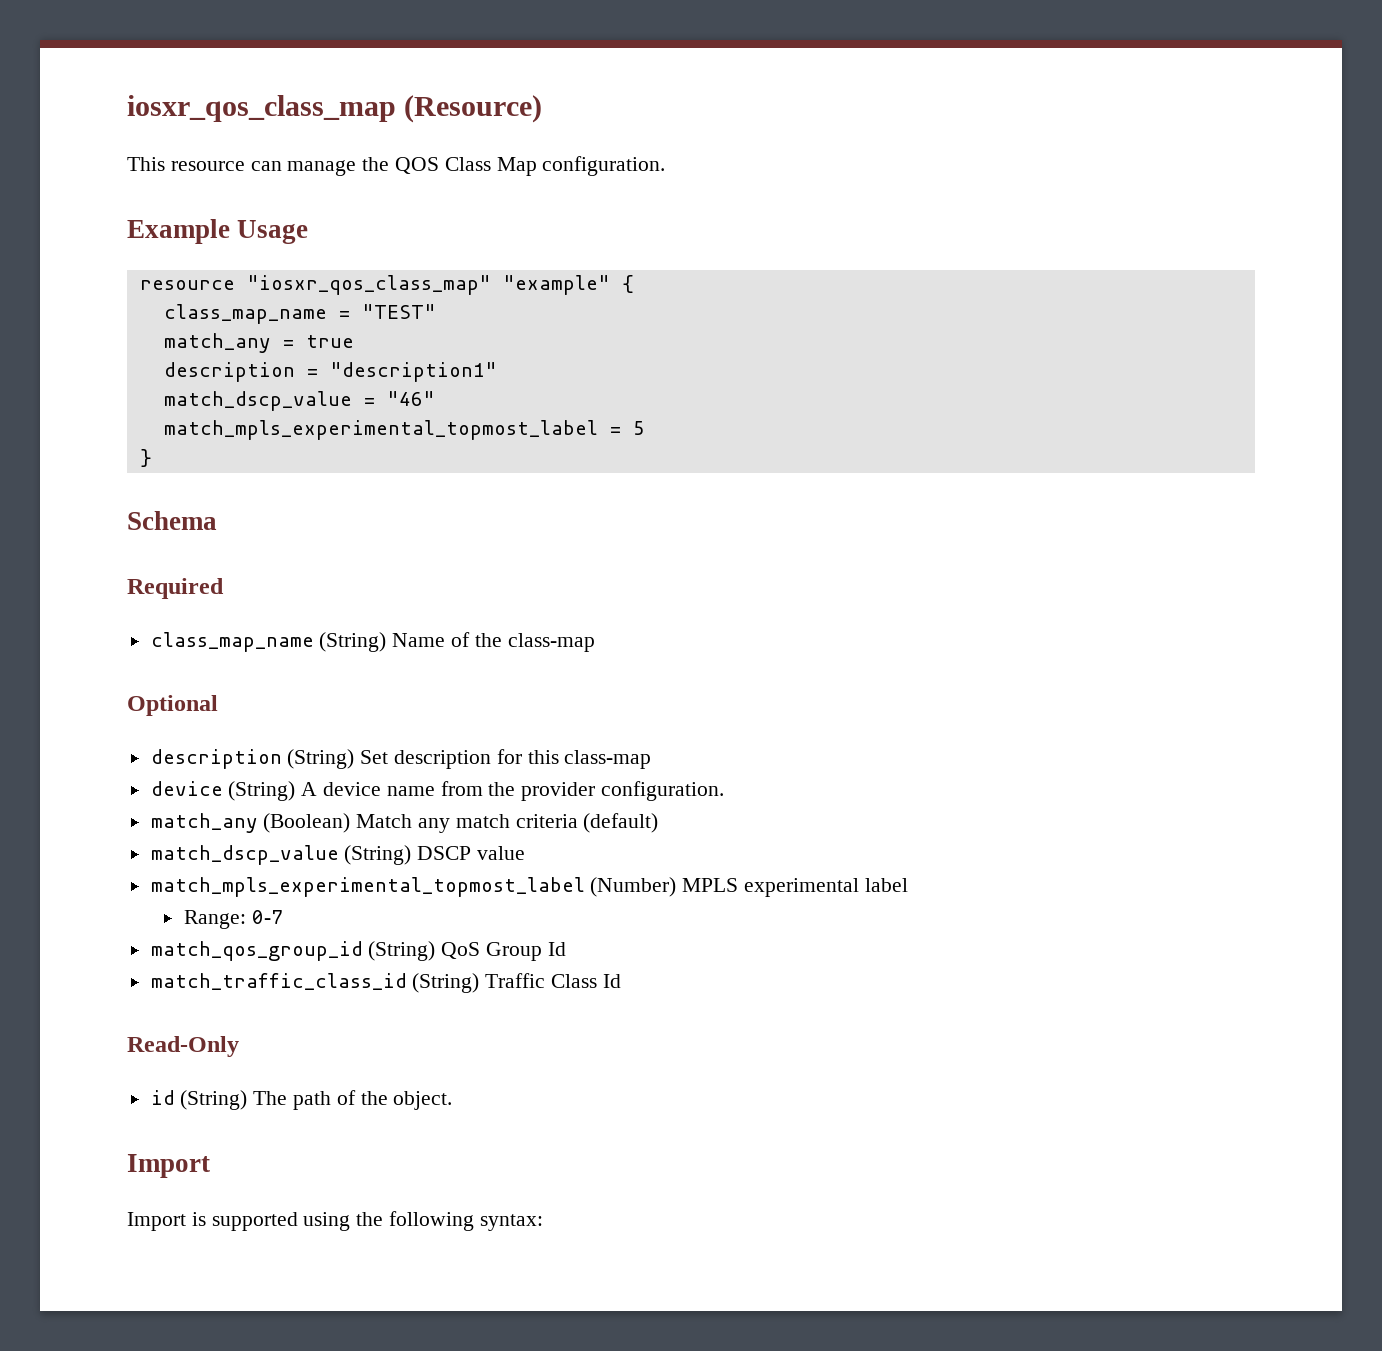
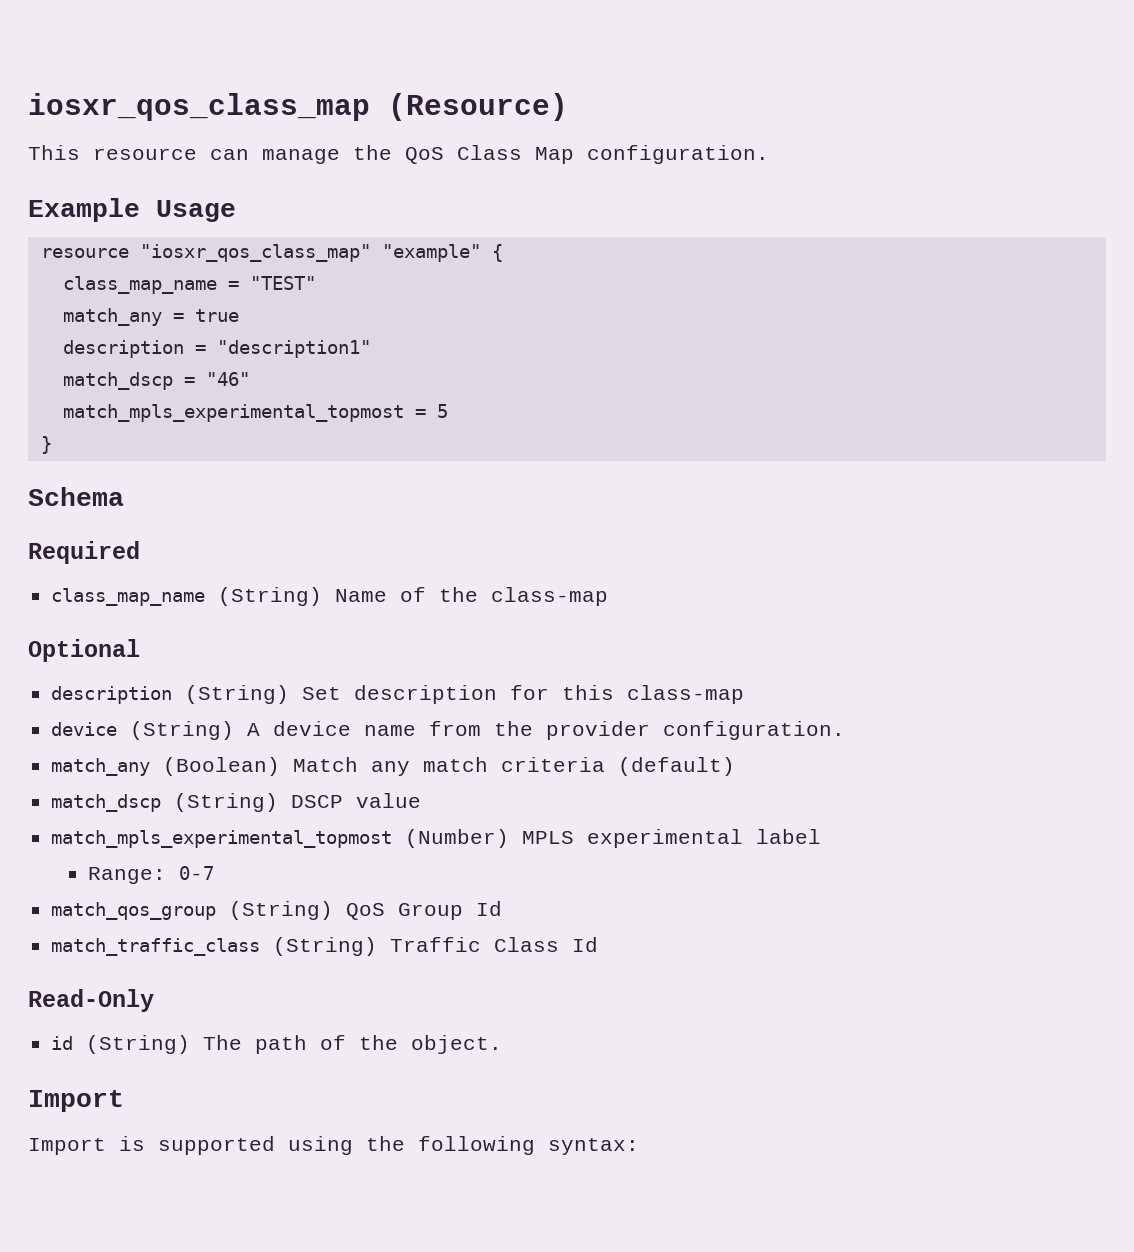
[395,157,440,174] QOS -> [405,147,444,164] QoS
[163,391,352,411] match_dscp_value -> [62,372,173,390] match_dscp
[163,420,598,440] match_mpls_experimental_topmost_label -> [62,404,404,422] match_mpls_experimental_topmost
[150,845,339,865] match_dscp_value -> [51,794,162,812] match_dscp
[150,877,585,897] match_mpls_experimental_topmost_label -> [51,830,393,848] match_mpls_experimental_topmost
[150,941,363,961] match_qos_group_id -> [51,902,217,920] match_qos_group
[150,973,407,990] match_traffic_class_id -> [51,938,261,956] match_traffic_class

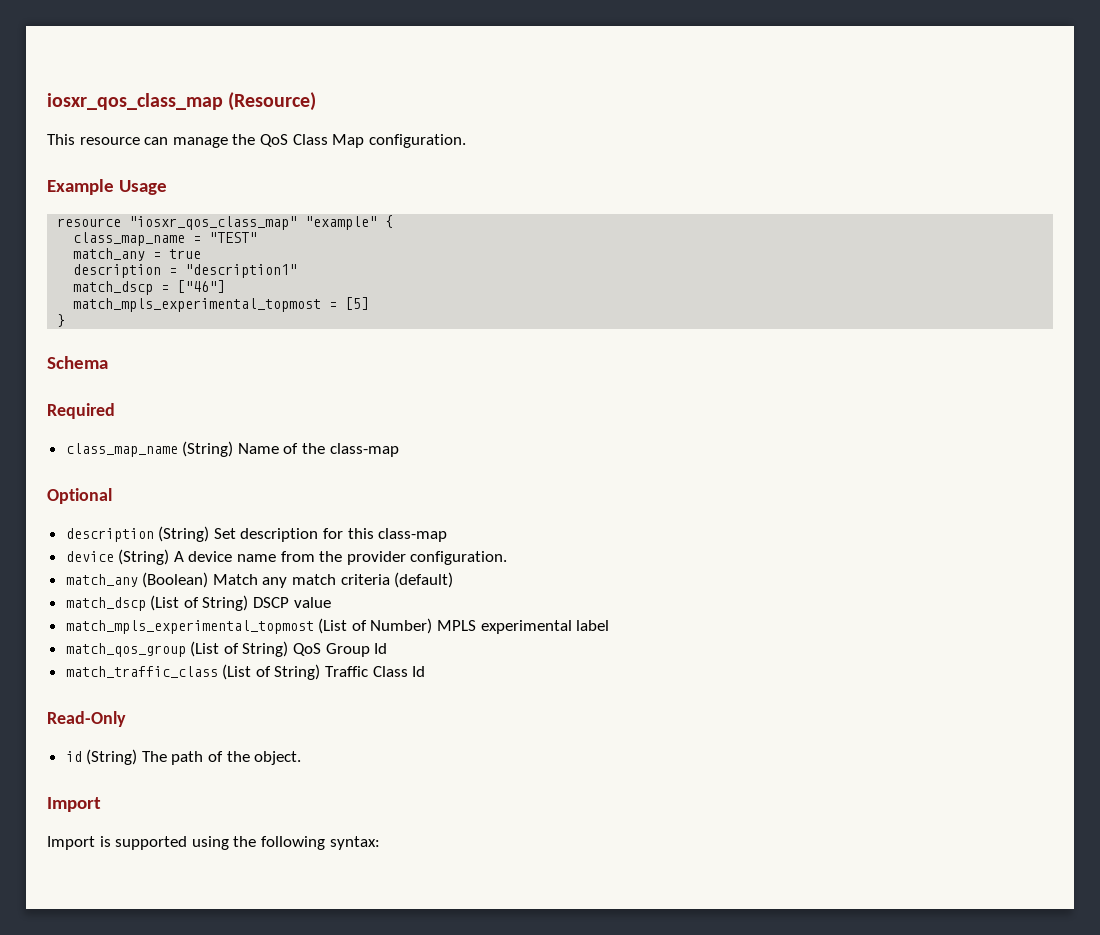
[205,372,250,386] "46" -> [177,280,226,293] ["46"]
[436,404,448,418] 5 -> [345,297,370,310] [5]
[174,793,279,812] (String) -> [150,595,249,611] (List of String)
[405,829,510,848] (Number) -> [318,618,433,634] (List of Number)
[88,866,215,884] // Range: 0-7 -> (610, 625) none
[229,901,334,920] (String) -> [190,641,289,657] (List of String)
[273,937,378,956] (String) -> [222,664,321,680] (List of String)

